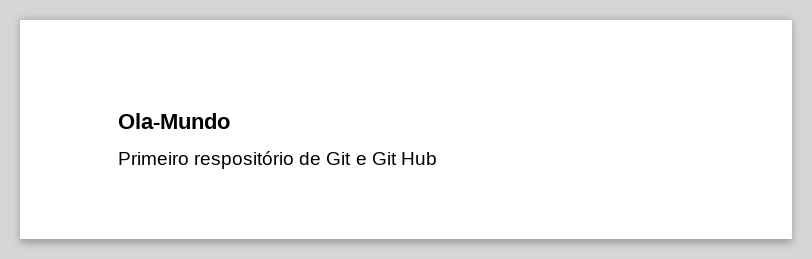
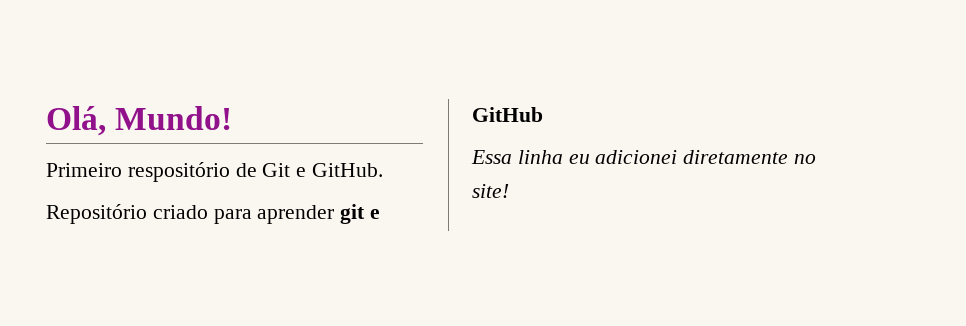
[118,113,230,129] Ola-Mundo -> [46,106,233,136] Olá, Mundo!
[371,152,437,165] Git Hub -> [312,163,384,177] [46,204,381,224] [472,107,543,122] [471,150,817,164] [472,184,509,198] GitHub. // Repositório criado para aprender git e GitHub // Essa linha eu adicionei diretamente no site!

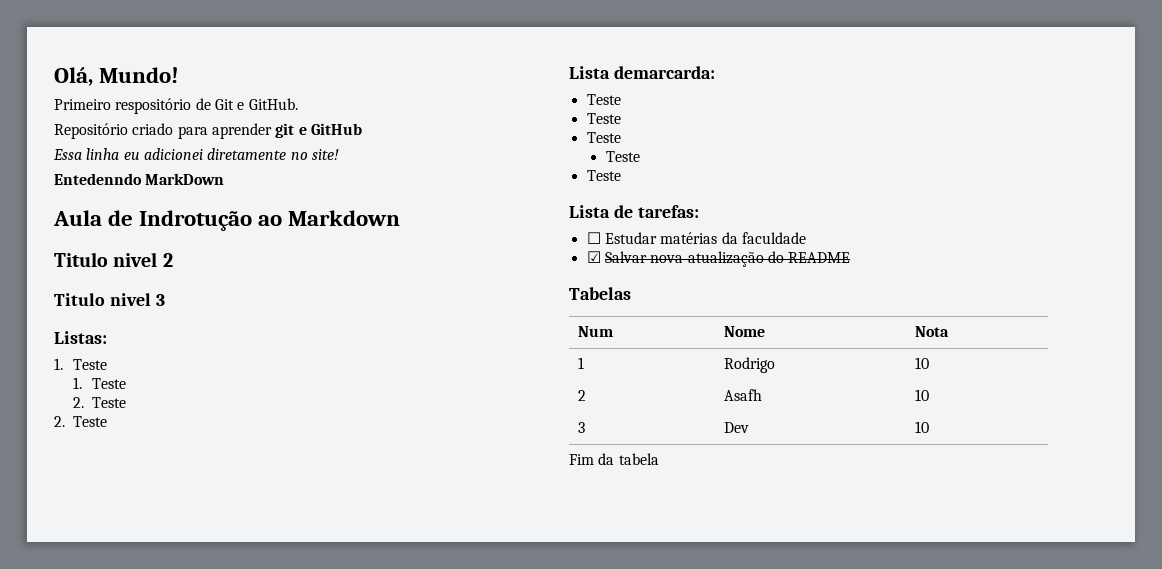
(509, 191) none -> [54,173,225,185] [53,210,401,231] [54,252,173,267] [54,293,165,306] [54,331,107,344] [54,358,108,370] [73,377,127,389] [73,397,127,408] [54,416,108,427] [569,66,715,79] [586,94,621,105] [586,113,621,124] [586,132,621,143] [605,151,640,162] [586,170,621,181] [569,205,699,218] [586,232,806,244] [586,251,851,267] [569,287,631,300] [577,326,613,337] [723,326,765,337] [914,326,949,337] [577,357,584,369] [723,357,775,373] [914,357,929,369] [577,390,586,401] [723,389,762,401] [914,389,929,401] [577,422,585,433] [723,422,749,433] [914,421,929,433] [569,453,659,465] // Entedenndo MarkDown // Aula de Indrotução ao Markdown // Titulo nivel 2 // Titulo nivel 3 // Listas: // 1. Teste // 1. Teste // 2. Teste // 2. Teste // Lista demarcarda: // Teste // Teste // Teste // Teste // Teste // Lista de tarefas: // ☐ Estudar matérias da faculdade // ☑ Salvar nova atualização do README // Tabelas // Num | Nome | Nota // 1 | Rodrigo | 10 // 2 | Asafh | 10 // 3 | Dev | 10 // Fim da tabela

